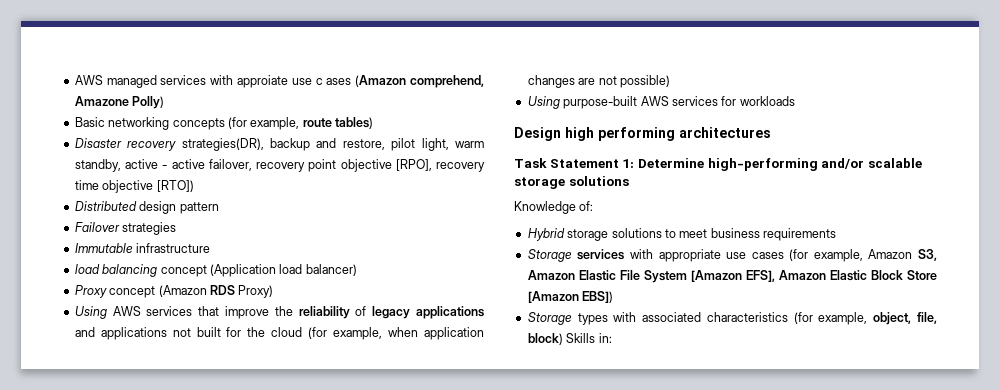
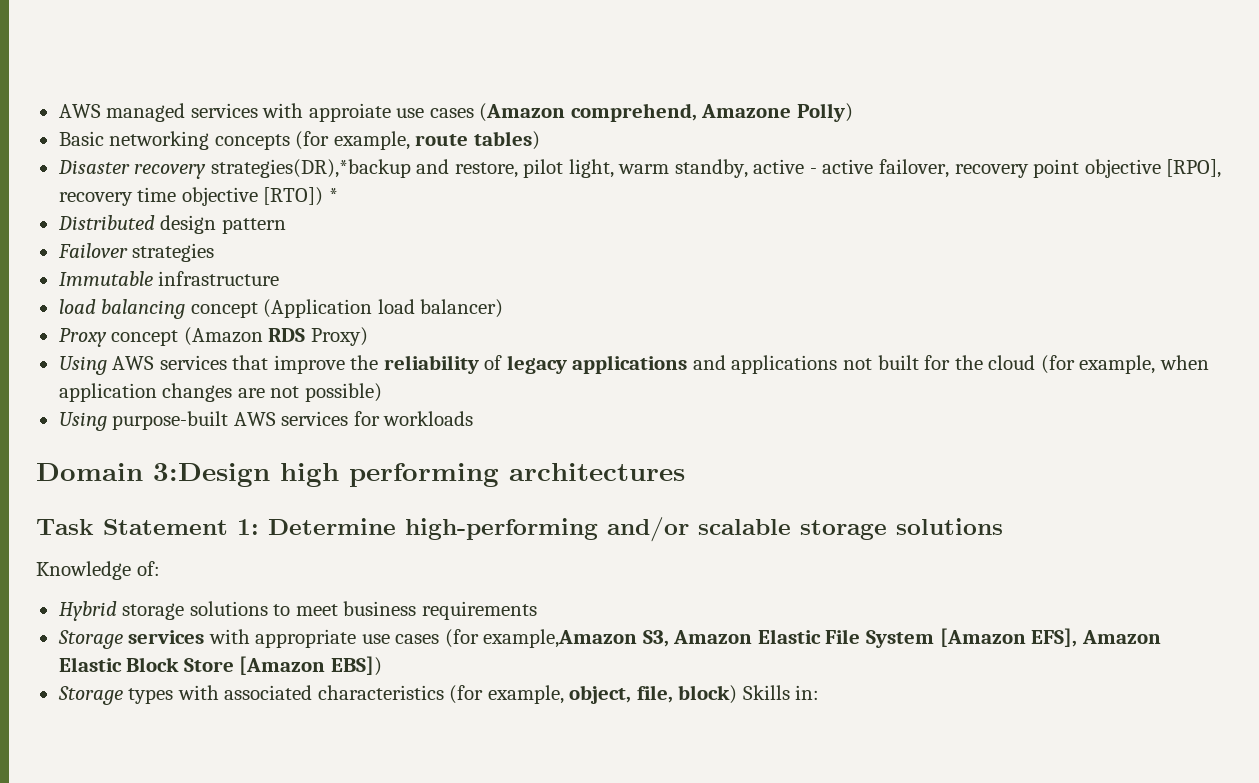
[315,78,352,85] c ases -> [429,108,474,118] cases
[181,138,310,151] strategies(DR), backup -> [210,159,411,178] strategies(DR),*backup
(194, 186) none -> [328,188,338,202] *
[514,127,561,141] Design -> [36,463,270,487] Domain 3:Design
[813,249,913,262] example, Amazon -> [483,629,638,648] example,Amazon

